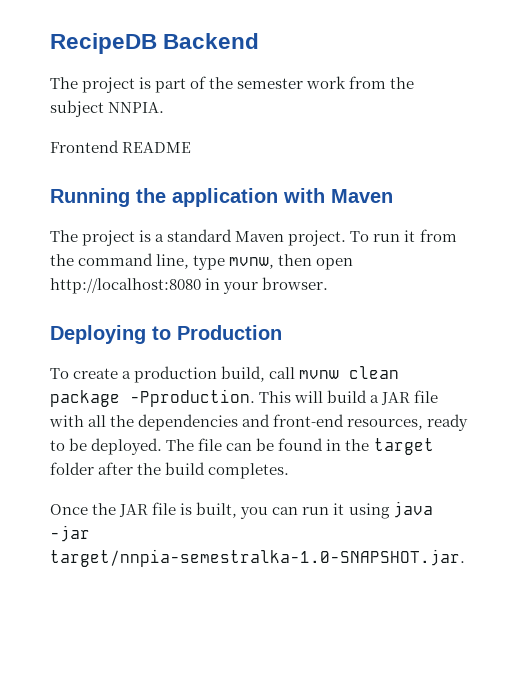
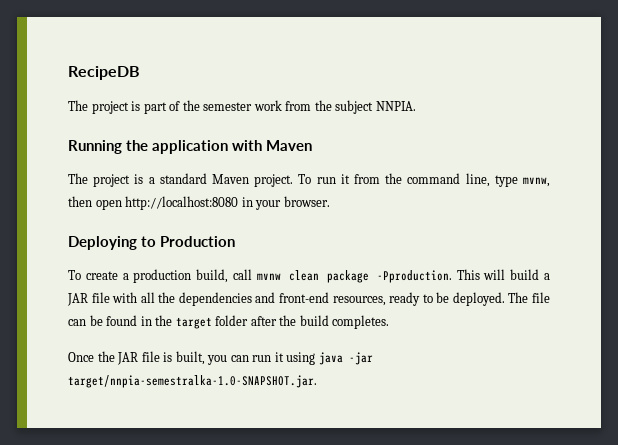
[163,33,260,49] Backend -> (140, 73) none
[50,140,192,153] // Frontend README -> (416, 106) none

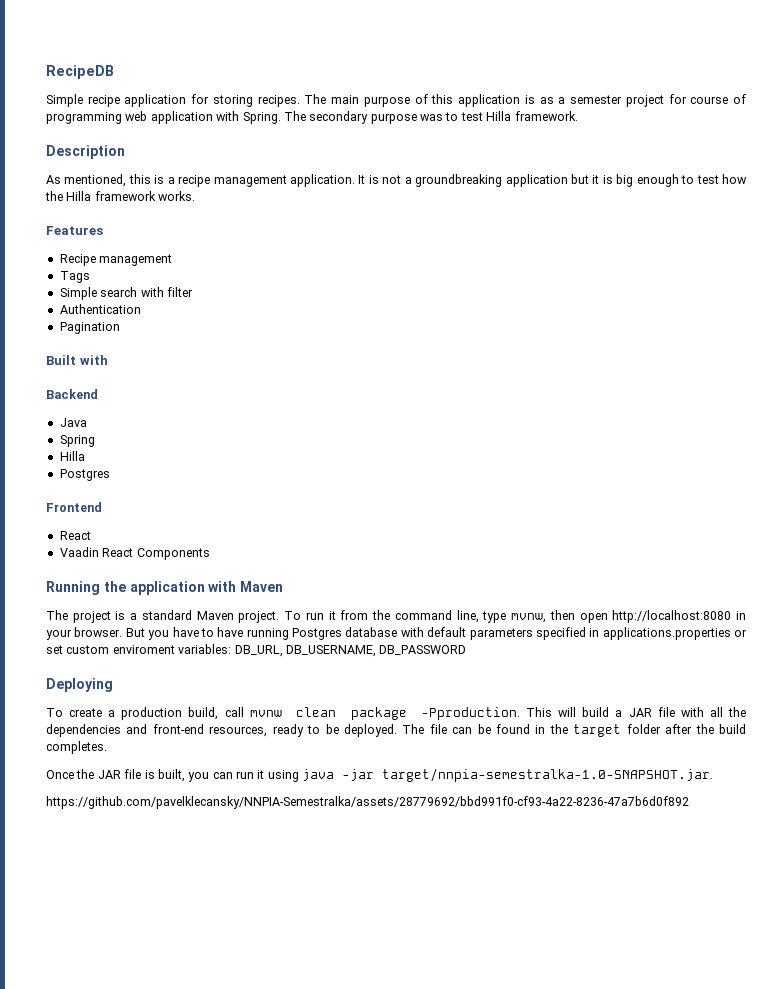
[68,100,416,114] The project is part of the semester work from the subject NNPIA. -> [46,94,746,107] [46,111,578,124] [46,145,125,159] [46,174,748,187] [45,191,196,201] [46,226,103,235] [59,254,173,266] [59,271,90,283] [59,287,193,300] [59,304,141,314] [59,322,120,334] [46,355,108,365] [46,389,98,399] [59,418,87,427] [59,435,95,447] [59,451,85,461] [59,469,110,481] [46,502,102,512] [59,531,91,540] [59,547,210,560] Simple recipe application for storing recipes. The main purpose of this application is as a semester project for course of programming web application with Spring. The secondary purpose was to test Hilla framework. // Description // As mentioned, this is a recipe management application. It is not a groundbreaking application but it is big enough to test how the Hilla framework works. // Features // Recipe management // Tags // Simple search with filter // Authentication // Pagination // Built with // Backend // Java // Spring // Hilla // Postgres // Frontend // React // Vaadin React Components
(330, 201) none -> [125,627,747,640] [46,644,467,657] But you have to have running Postgres database with default parameters specified in applications.properties or set custom enviroment variables: DB_URL, DB_USERNAME, DB_PASSWORD
[141,236,235,247] to Production -> (113, 685) none
(317, 381) none -> [46,796,689,809] // https://github.com/pavelklecansky/NNPIA-Semestralka/assets/28779692/bbd991f0-cf93-4a22-8236-47a7b6d0f892

